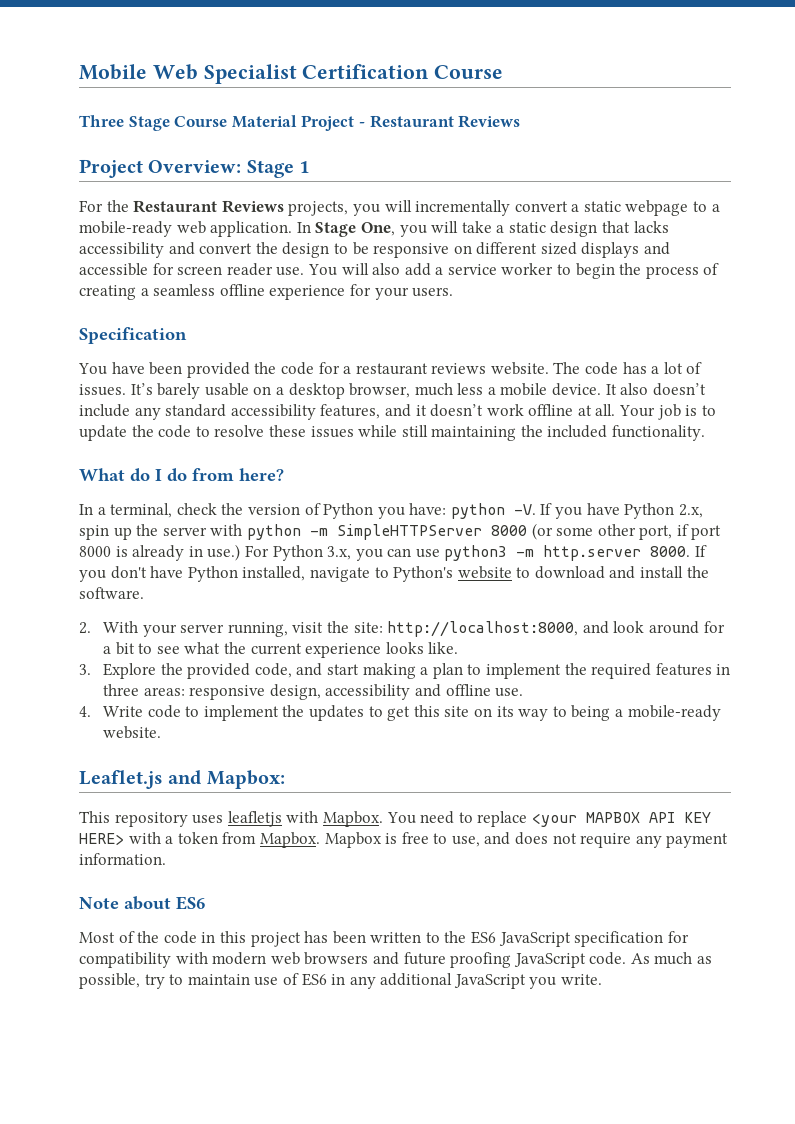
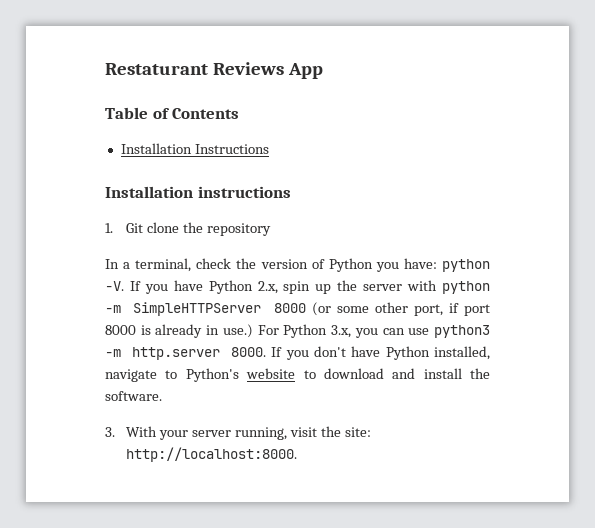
[79,64,504,84] [79,115,521,131] [79,159,310,178] [79,200,720,216] [79,221,669,237] [79,242,671,258] [79,263,720,279] [79,284,454,300] [79,327,187,344] [78,362,703,378] [79,383,706,399] [79,404,716,420] [79,425,706,441] [79,468,284,482] Mobile Web Specialist Certification Course // Three Stage Course Material Project - Restaurant Reviews // Project Overview: Stage 1 // For the Restaurant Reviews projects, you will incrementally convert a static webpage to a mobile-ready web application. In Stage One, you will take a static design that lacks accessibility and convert the design to be responsive on different sized displays and accessible for screen reader use. You will also add a service worker to begin the process of creating a seamless offline experience for your users. // Specification // You have been provided the code for a restaurant reviews website. The code has a lot of issues. It’s barely usable on a desktop browser, much less a mobile device. It also doesn’t include any standard accessibility features, and it doesn’t work offline at all. Your job is to update the code to resolve these issues while still maintaining the included functionality. // What do I do from here? -> [105,62,323,79] [105,107,240,119] [120,143,269,154] [105,186,291,198] [105,222,272,236] Restaturant Reviews App // Table of Contents // Installation Instructions // Installation instructions // 1. Git clone the repository
[79,622,91,634] 2. -> [105,427,115,437] 3.
[387,621,725,637] [103,642,459,658] [79,663,731,679] [103,684,524,700] [79,705,721,721] [103,726,162,739] [79,770,285,789] [79,811,711,827] [79,832,729,848] [79,853,166,865] [79,896,206,910] [79,931,689,947] [79,952,713,968] [79,973,603,989] http://localhost:8000, and look around for a bit to see what the current experience looks like. // 3. Explore the provided code, and start making a plan to implement the required features in three areas: responsive design, accessibility and offline use. // 4. Write code to implement the updates to get this site on its way to being a mobile-ready website. // Leaflet.js and Mapbox: // This repository uses leafletjs with Mapbox. You need to replace <your MAPBOX API KEY HERE> with a token from Mapbox. Mapbox is free to use, and does not require any payment information. // Note about ES6 // Most of the code in this project has been written to the ES6 JavaScript specification for compatibility with modern web browsers and future proofing JavaScript code. As much as possible, try to maintain use of ES6 in any additional JavaScript you write. -> [126,447,298,462] http://localhost:8000.

